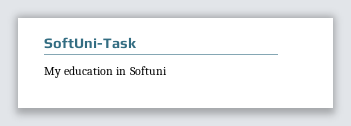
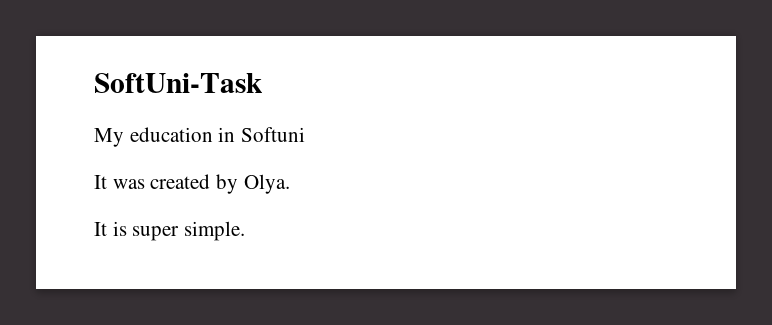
(167, 70) none -> [94,174,290,194] [94,221,246,241] // It was created by Olya. // It is super simple.

